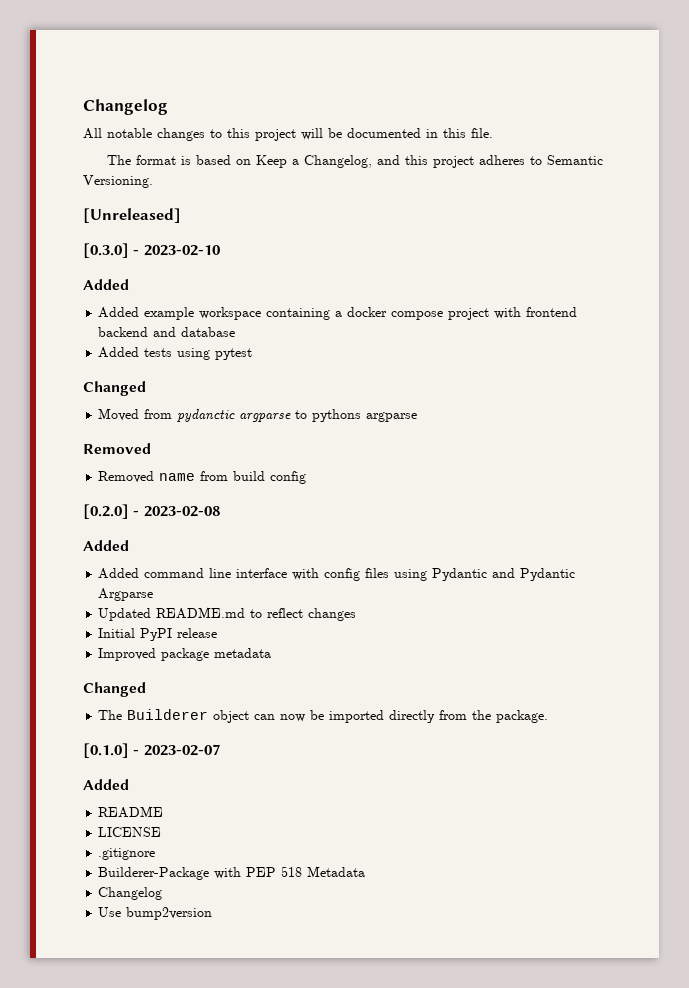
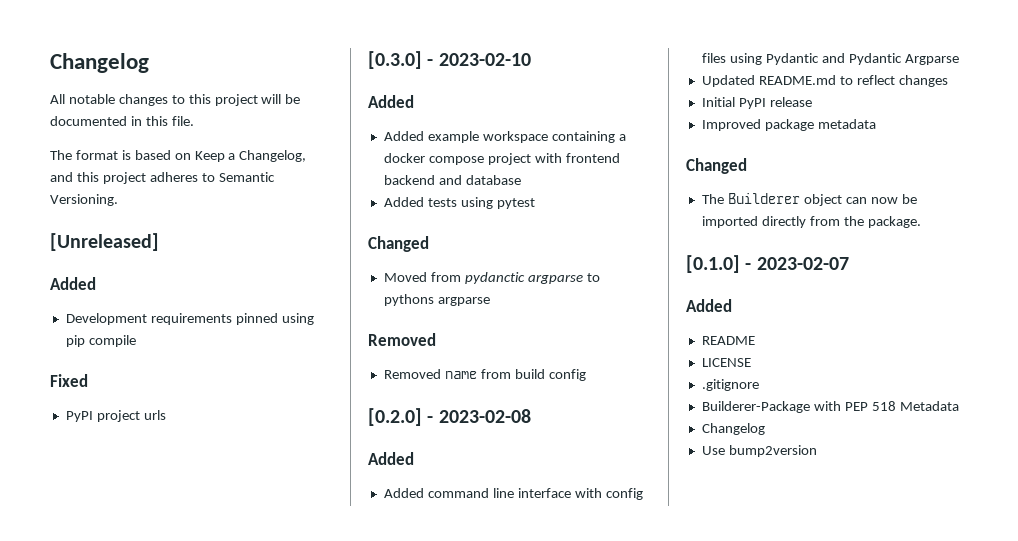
(181, 215) none -> [50,277,96,290] [65,313,314,325] [65,335,136,347] [50,374,88,387] [65,410,166,422] // Added // Development requirements pinned using pip compile // Fixed // PyPI project urls

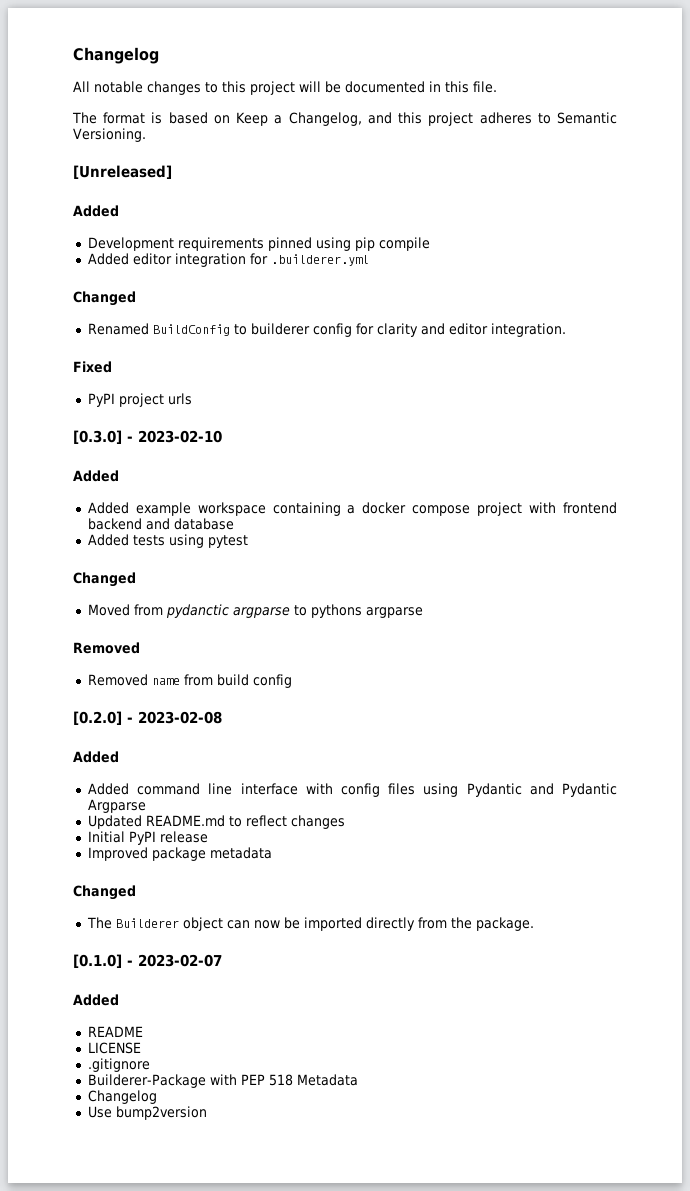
(136, 341) none -> [87,253,369,267] [73,291,136,306] [87,323,566,337] // Added editor integration for .builderer.yml // Changed // Renamed BuildConfig to builderer config for clarity and editor integration.

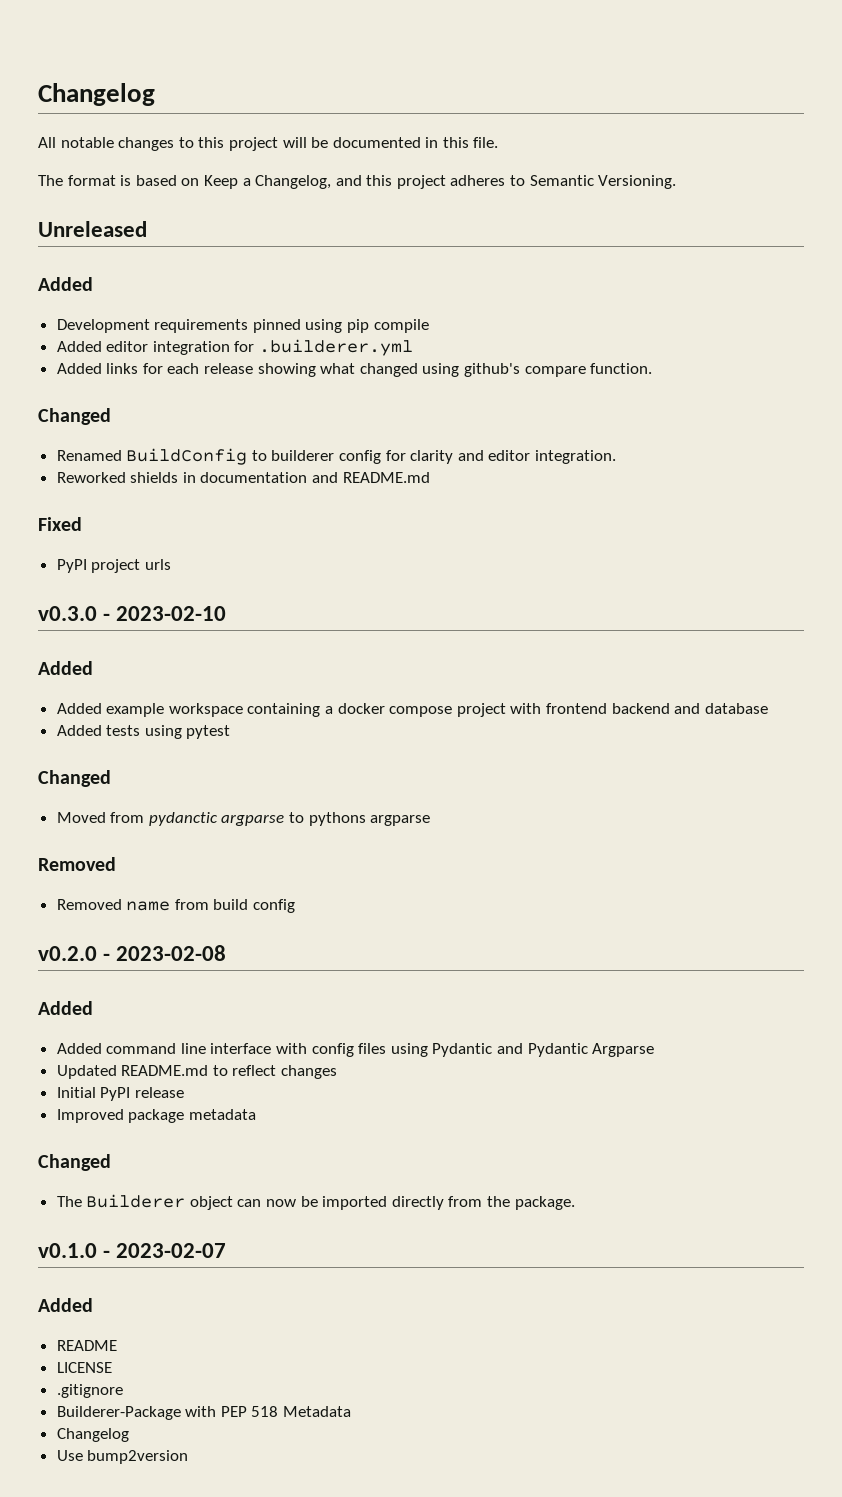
[73,165,172,179] [Unreleased] -> [38,221,147,237] Unreleased
(369, 260) none -> [56,363,653,377] // Added links for each release showing what changed using github's compare function.
(566, 330) none -> [56,472,430,483] // Reworked shields in documentation and README.md
[73,430,122,444] [0.3.0] -> [38,606,97,621] v0.3.0
[73,711,122,725] [0.2.0] -> [38,946,97,961] v0.2.0
[73,954,122,968] [0.1.0] -> [38,1243,97,1258] v0.1.0

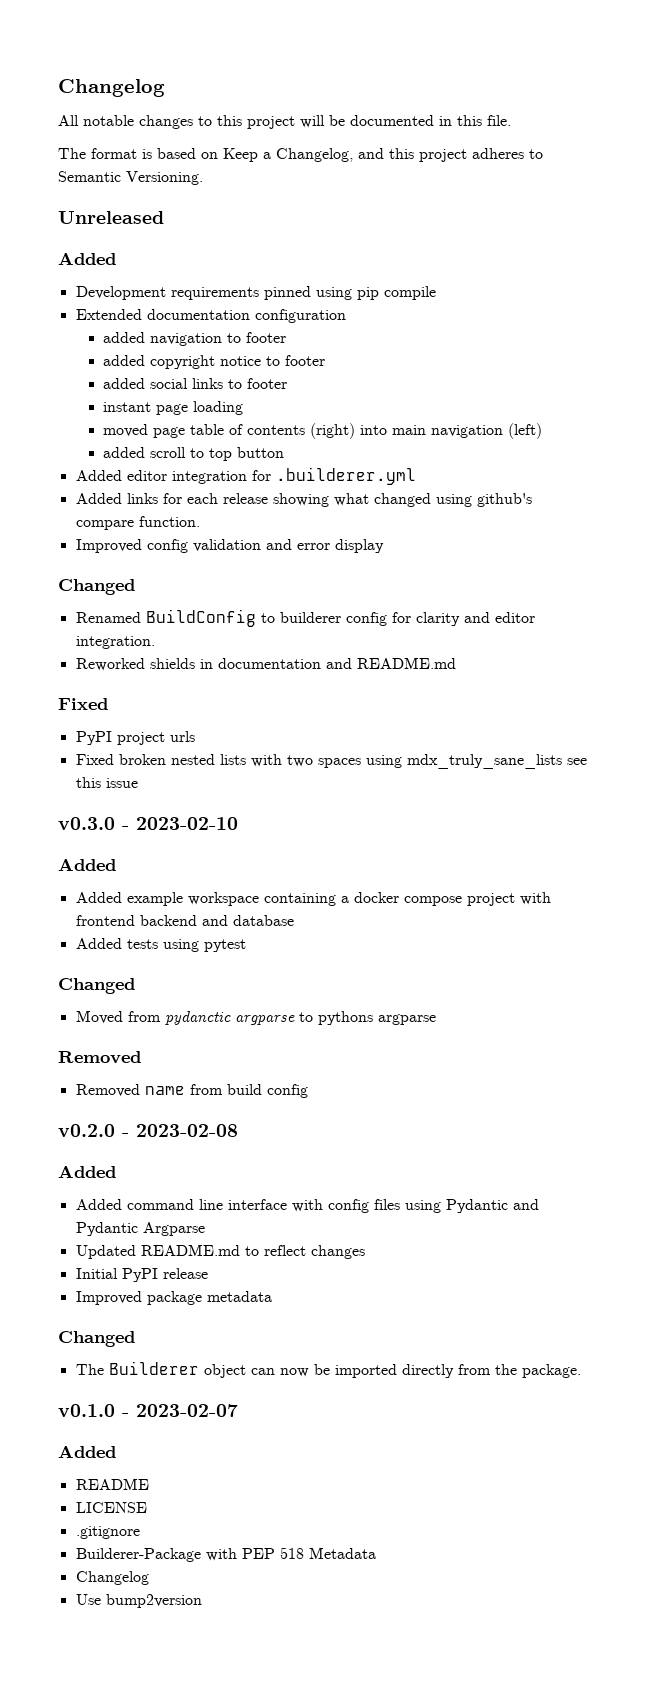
(429, 326) none -> [75,309,346,323] [103,332,287,346] [103,355,326,369] [103,378,288,389] [103,401,244,415] [103,423,543,439] [103,447,285,461] // Extended documentation configuration // added navigation to footer // added copyright notice to footer // added social links to footer // instant page loading // moved page table of contents (right) into main navigation (left) // added scroll to top button
(653, 368) none -> [75,539,384,553] // Improved config validation and error display
(171, 564) none -> [75,754,587,769] [75,777,138,788] // Fixed broken nested lists with two spaces using mdx_truly_sane_lists see this issue

